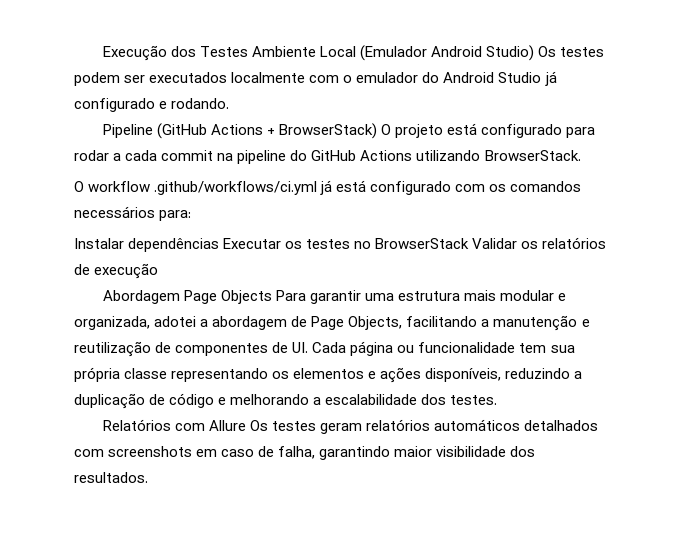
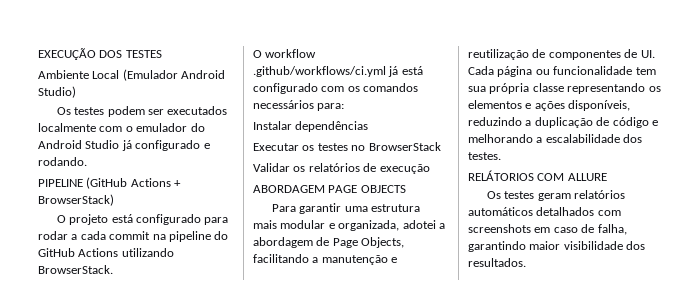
[102,45,248,61] Execução dos Testes -> [38,48,162,60] EXECUÇÃO DOS TESTES //
(534, 53) none -> (76, 92) //
[102,124,153,138] Pipeline -> [38,179,83,187] PIPELINE
(377, 131) none -> (114, 200) //
(220, 245) none -> (369, 126) //
(470, 243) none -> (441, 146) //
[102,290,272,304] Abordagem Page Objects -> [253,185,406,193] ABORDAGEM PAGE OBJECTS //
[102,419,246,431] Relatórios com Allure -> [468,170,607,181] RELÁTORIOS COM ALLURE //

